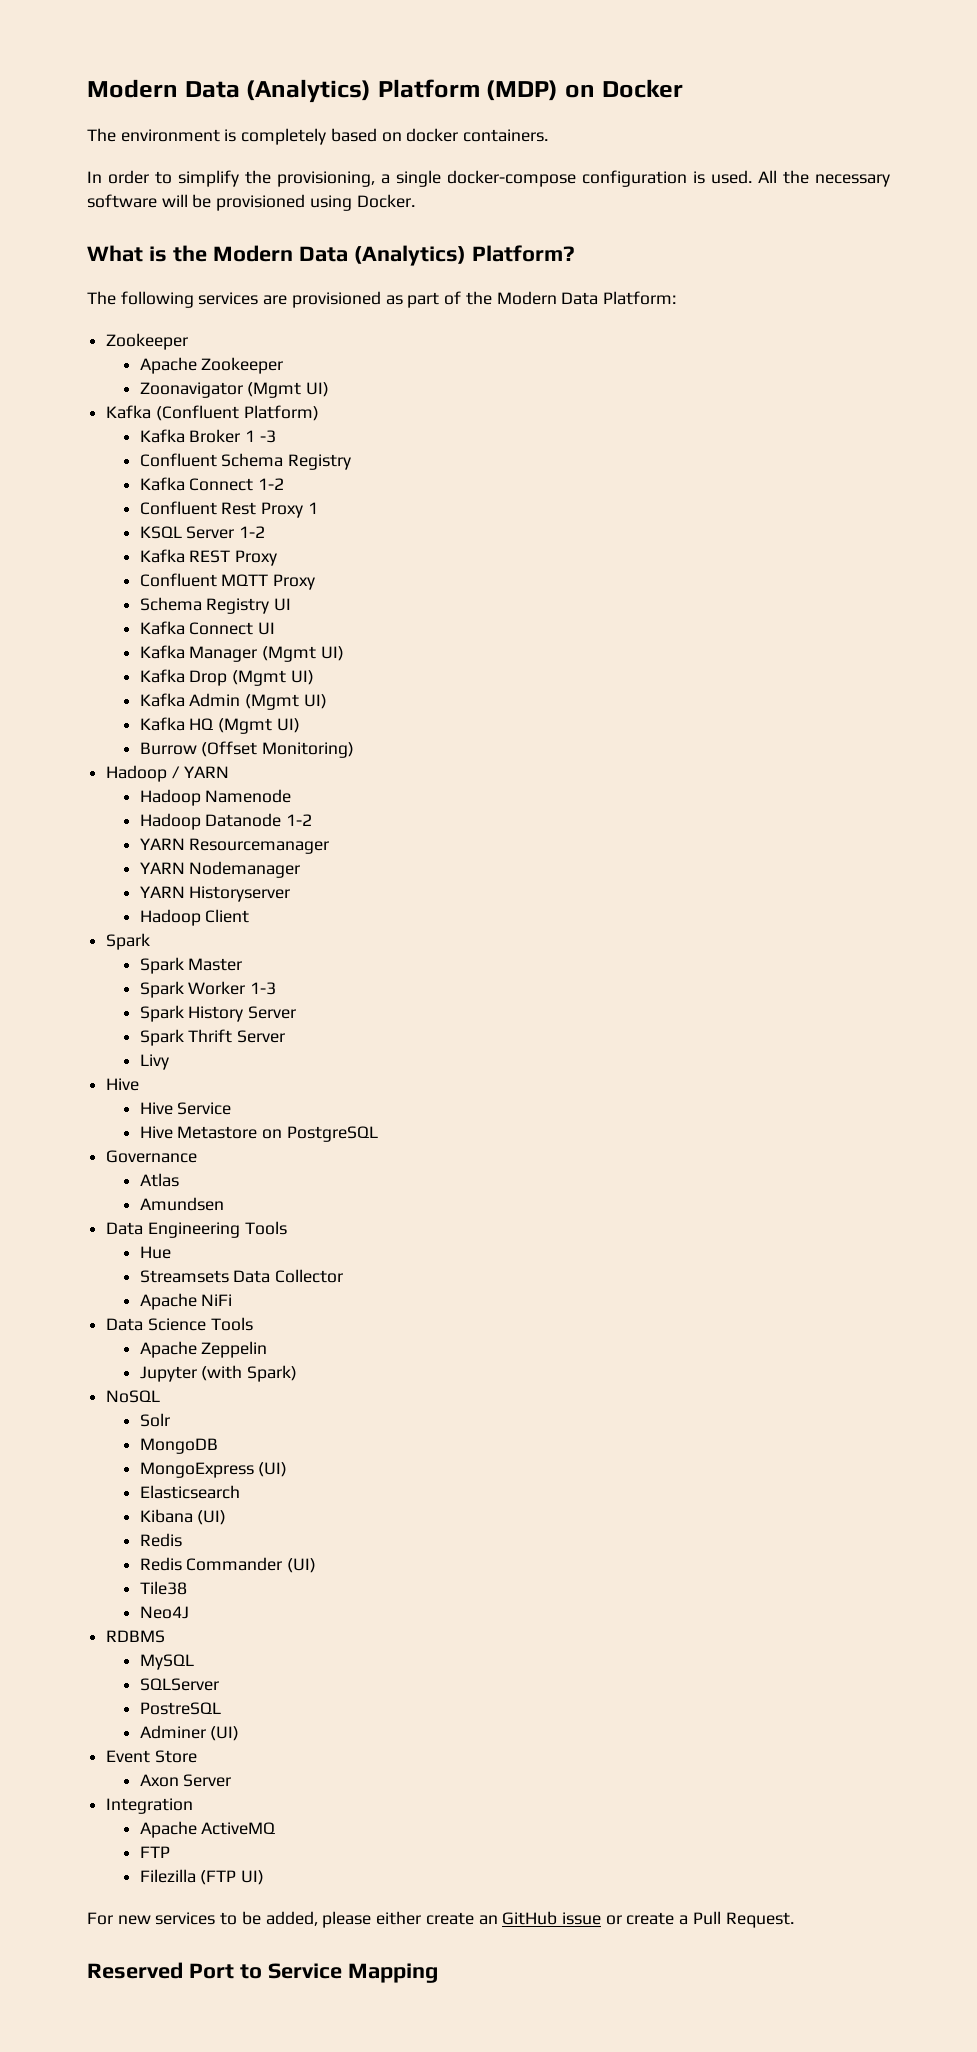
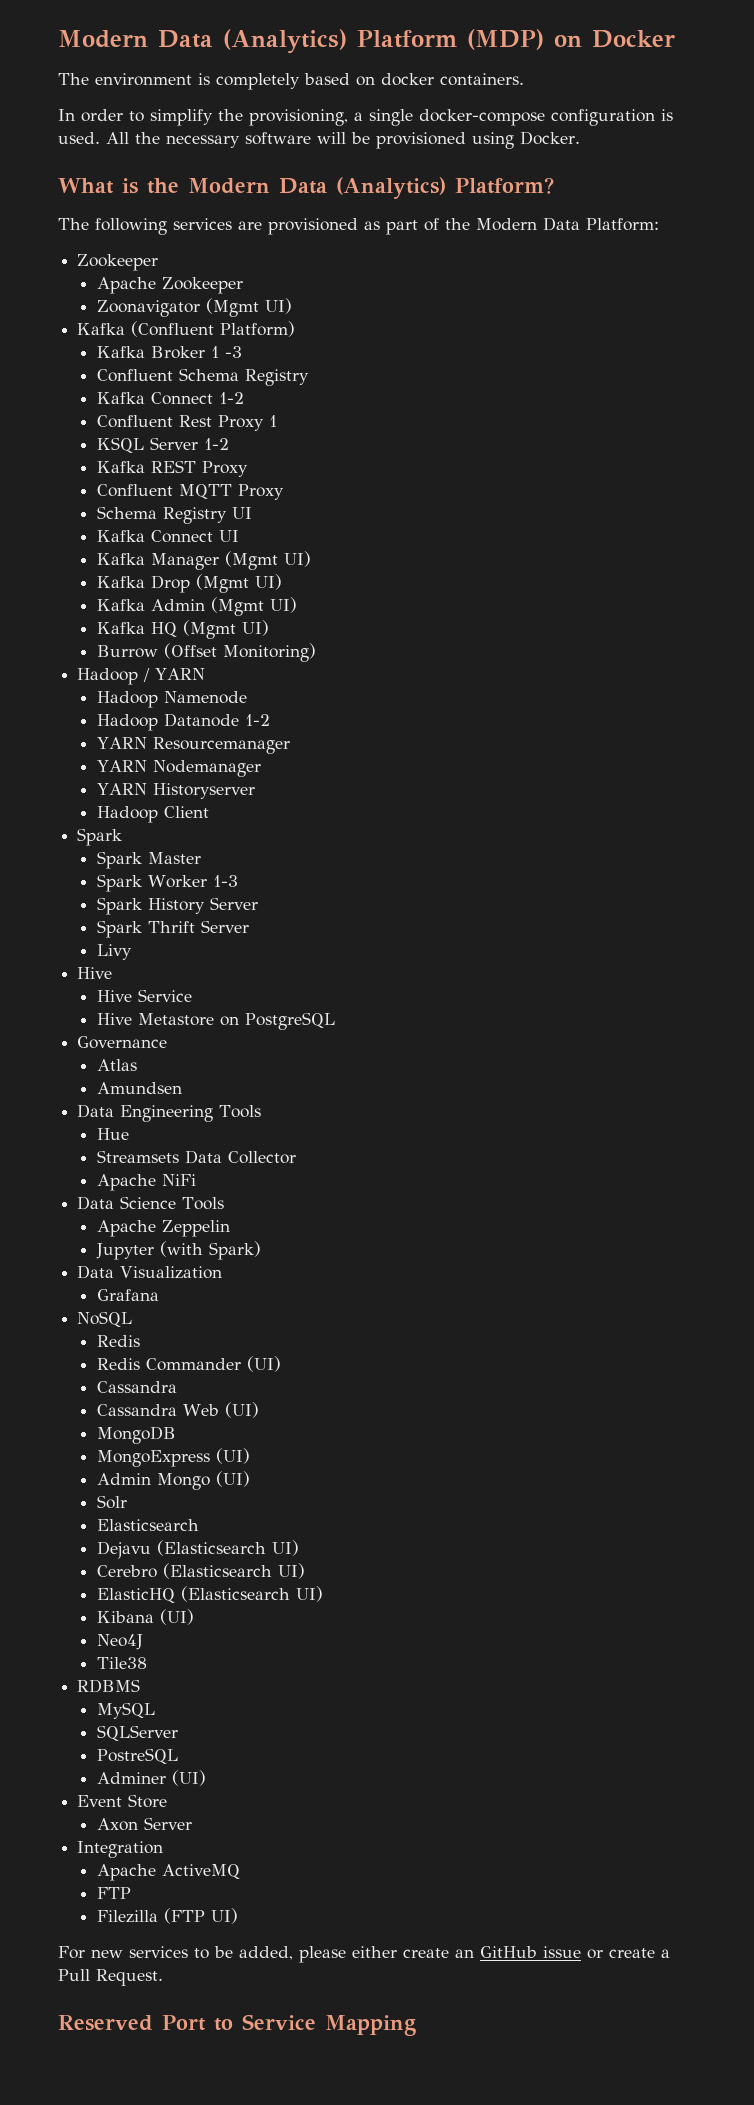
[106,1390,161,1403] [139,1413,170,1427] [139,1438,218,1454] [139,1462,288,1478] [139,1485,240,1499] [139,1509,227,1525] [139,1533,182,1547] [139,1557,316,1573] [139,1581,187,1595] NoSQL // Solr // MongoDB // MongoExpress (UI) // Elasticsearch // Kibana (UI) // Redis // Redis Commander (UI) // Tile38 -> [77,1265,223,1279] [96,1289,159,1301] [77,1311,133,1327] [96,1335,140,1347] [96,1356,281,1372] [96,1381,177,1393] [96,1402,259,1418] [96,1426,176,1444] [96,1448,250,1467] [96,1471,250,1490] [96,1495,127,1509] [96,1519,199,1531] [96,1540,299,1559] [96,1563,305,1579] [96,1586,323,1603] [96,1609,194,1625] Data Visualization // Grafana // NoSQL // Redis // Redis Commander (UI) // Cassandra // Cassandra Web (UI) // MongoDB // MongoExpress (UI) // Admin Mongo (UI) // Solr // Elasticsearch // Dejavu (Elasticsearch UI) // Cerebro (Elasticsearch UI) // ElasticHQ (Elasticsearch UI) // Kibana (UI)
(189, 1612) none -> [96,1657,147,1669] // Tile38

